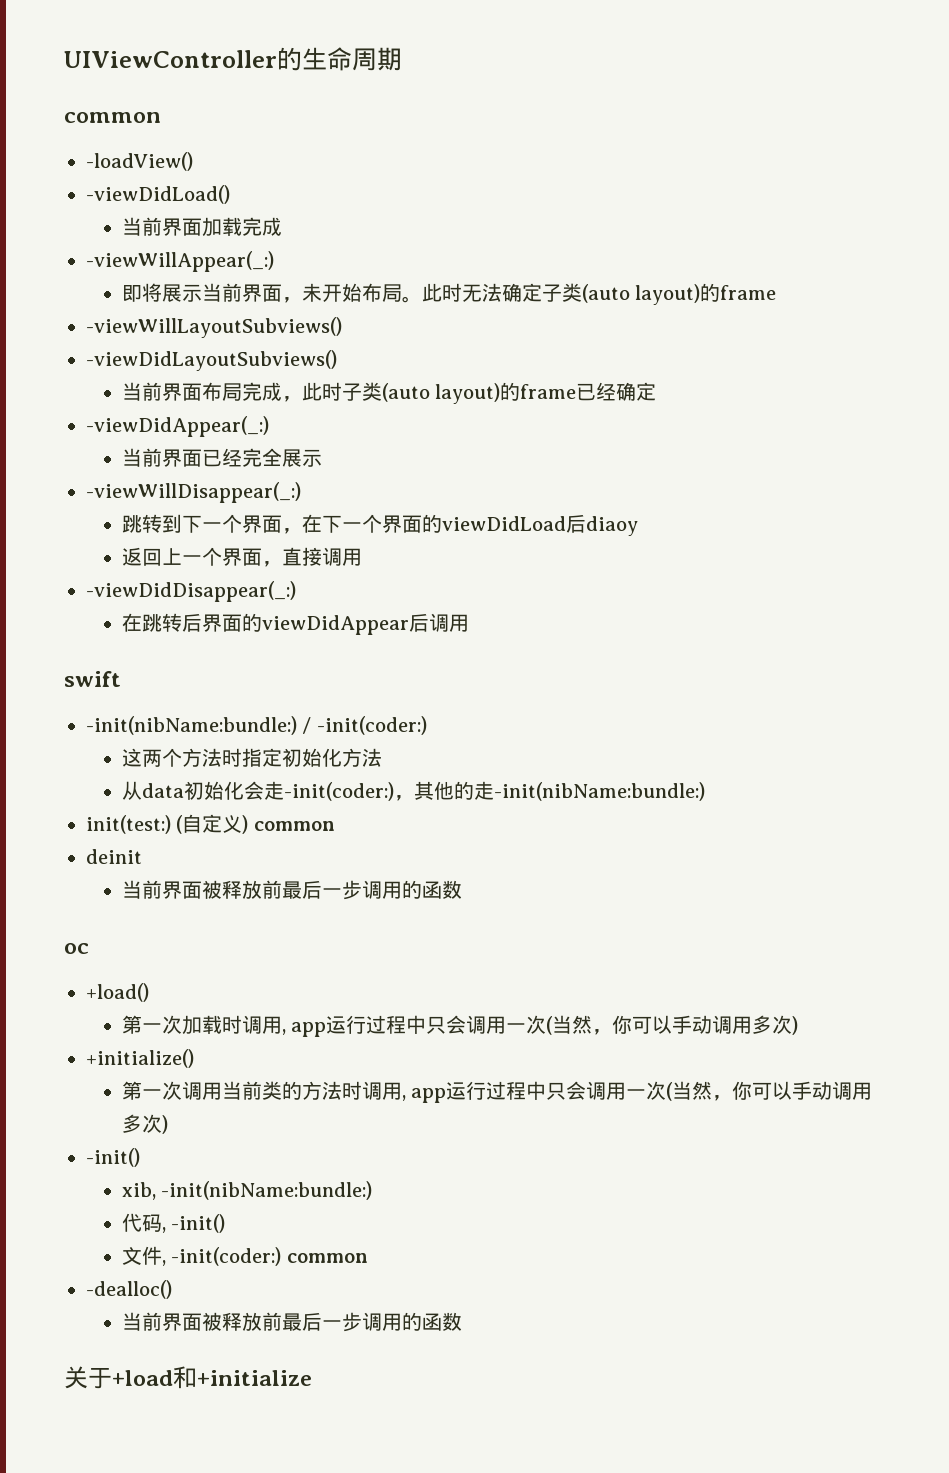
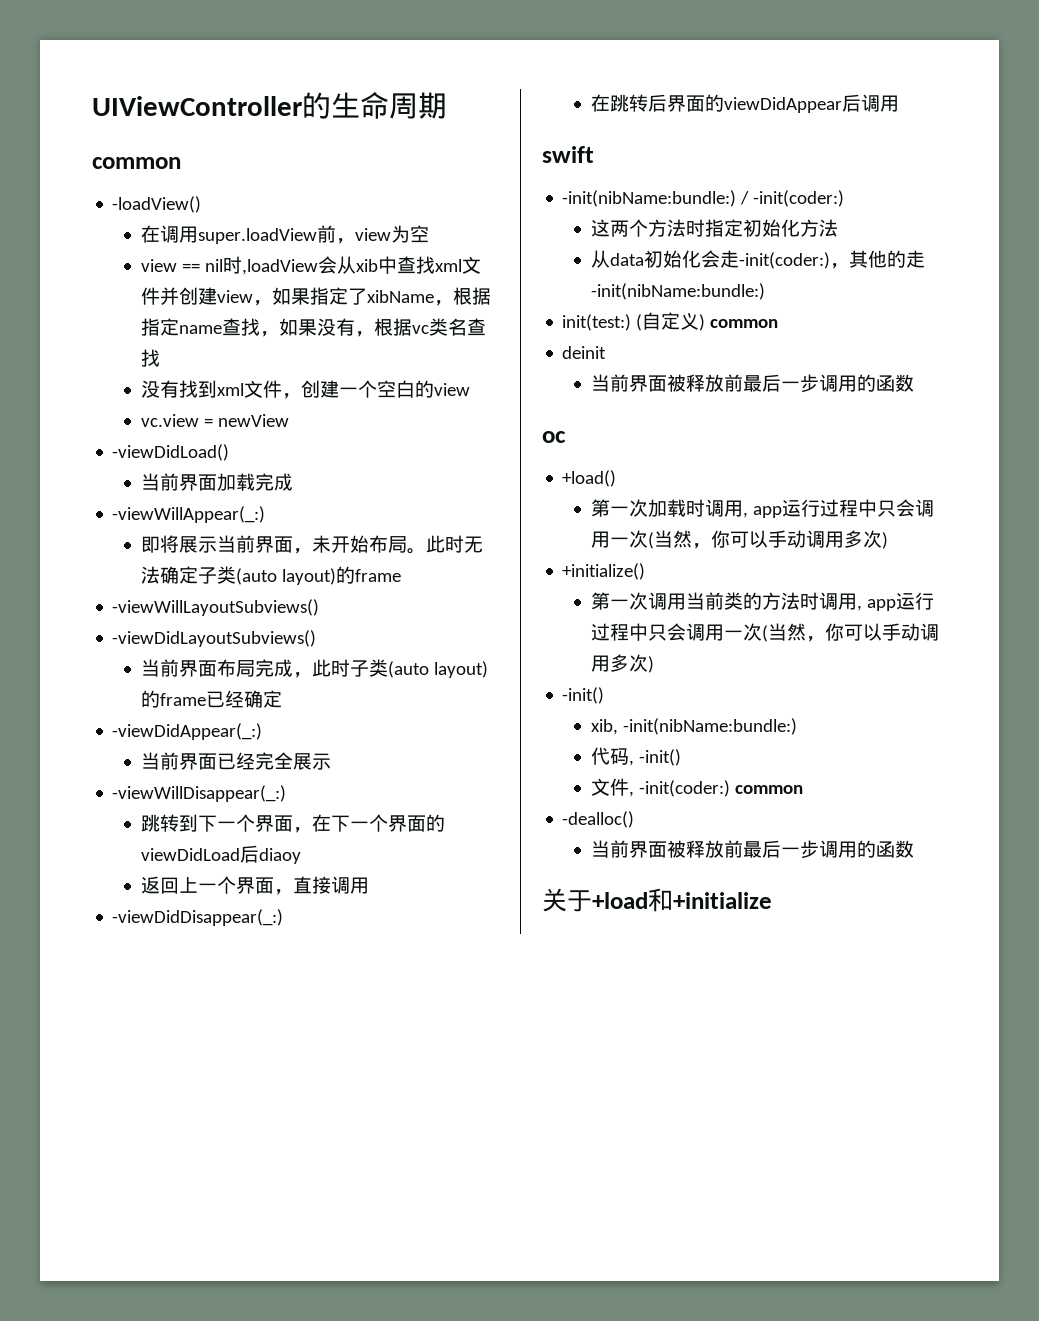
(193, 161) none -> [140,225,429,244] [140,256,481,275] [140,287,491,306] [140,318,486,337] [140,349,160,367] [140,380,470,399] [140,414,289,427] // 在调用super.loadView前，view为空 // view == nil时,loadView会从xib中查找xml文件并创建view，如果指定了xibName，根据指定name查找，如果没有，根据vc类名查找 // 没有找到xml文件，创建一个空白的view // vc.view = newView

